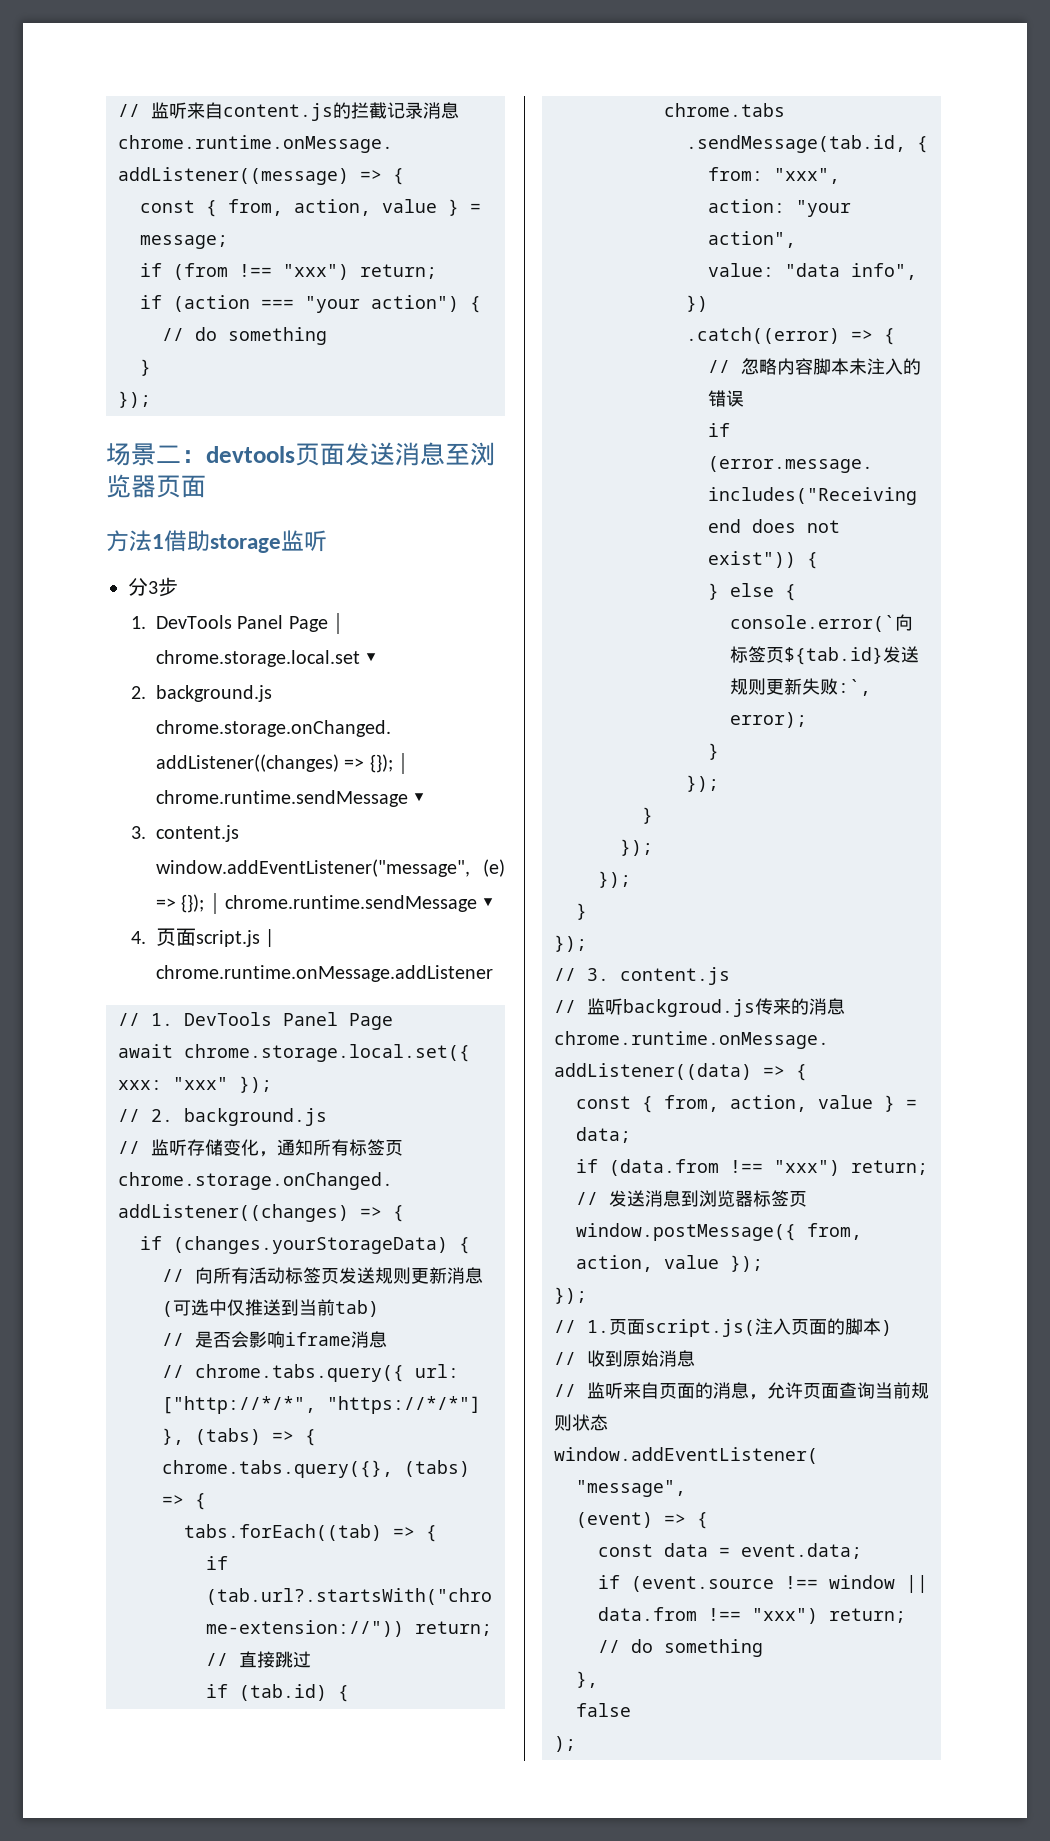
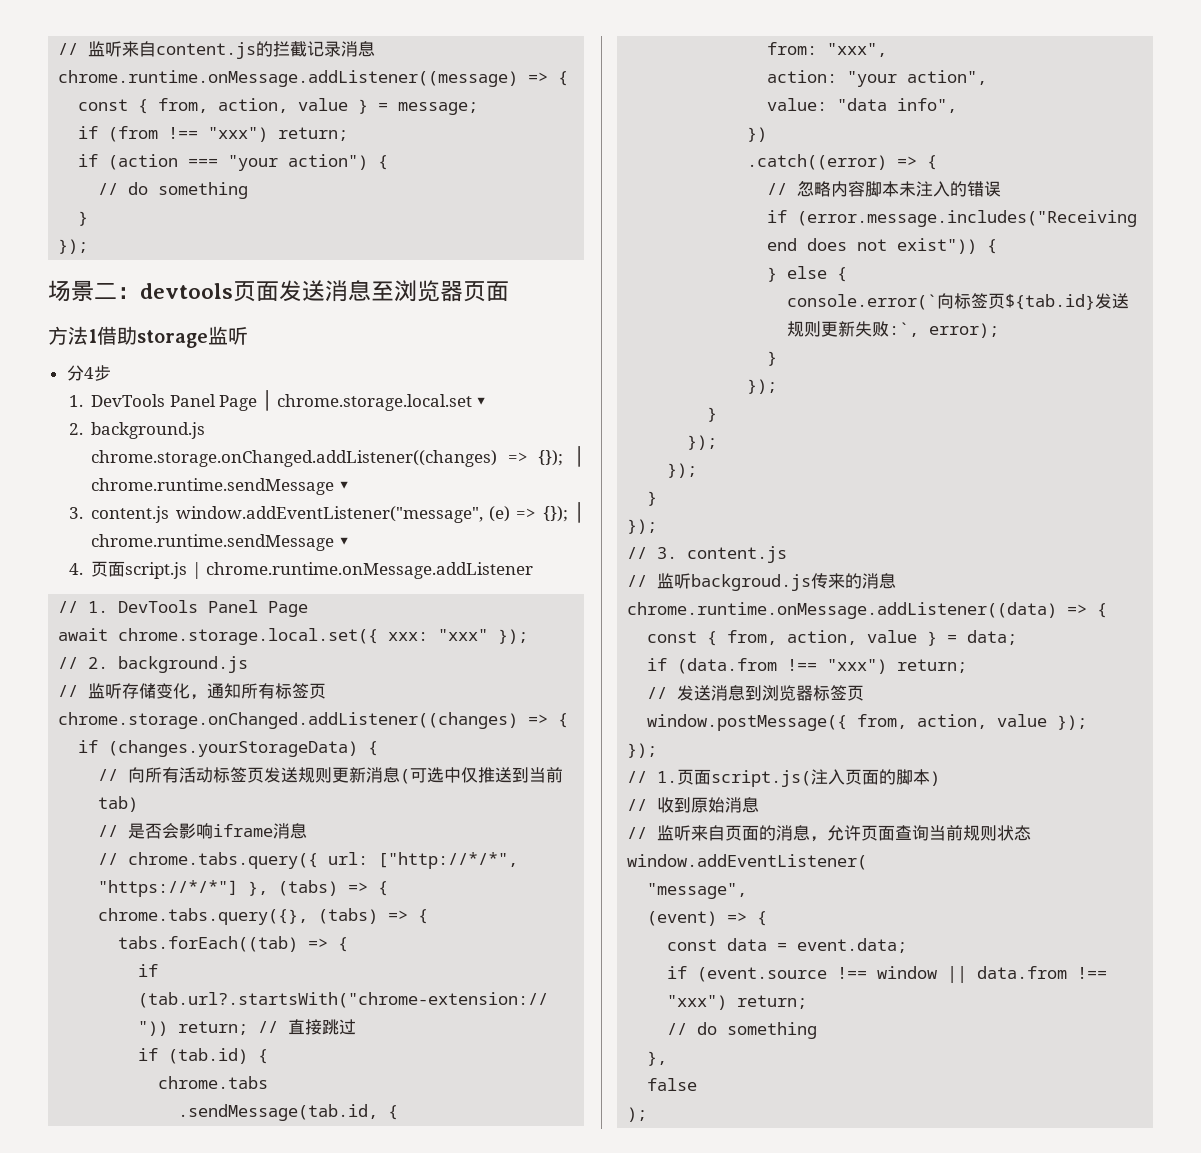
[148,581,158,594] 3 -> [83,367,94,379] 4

